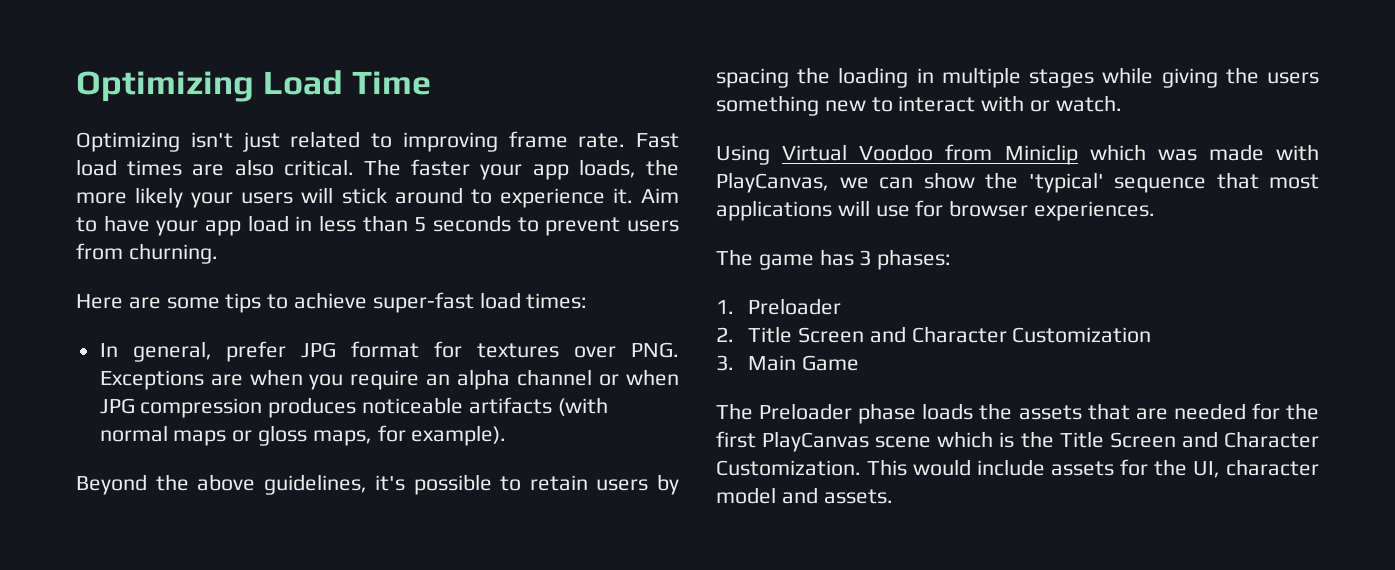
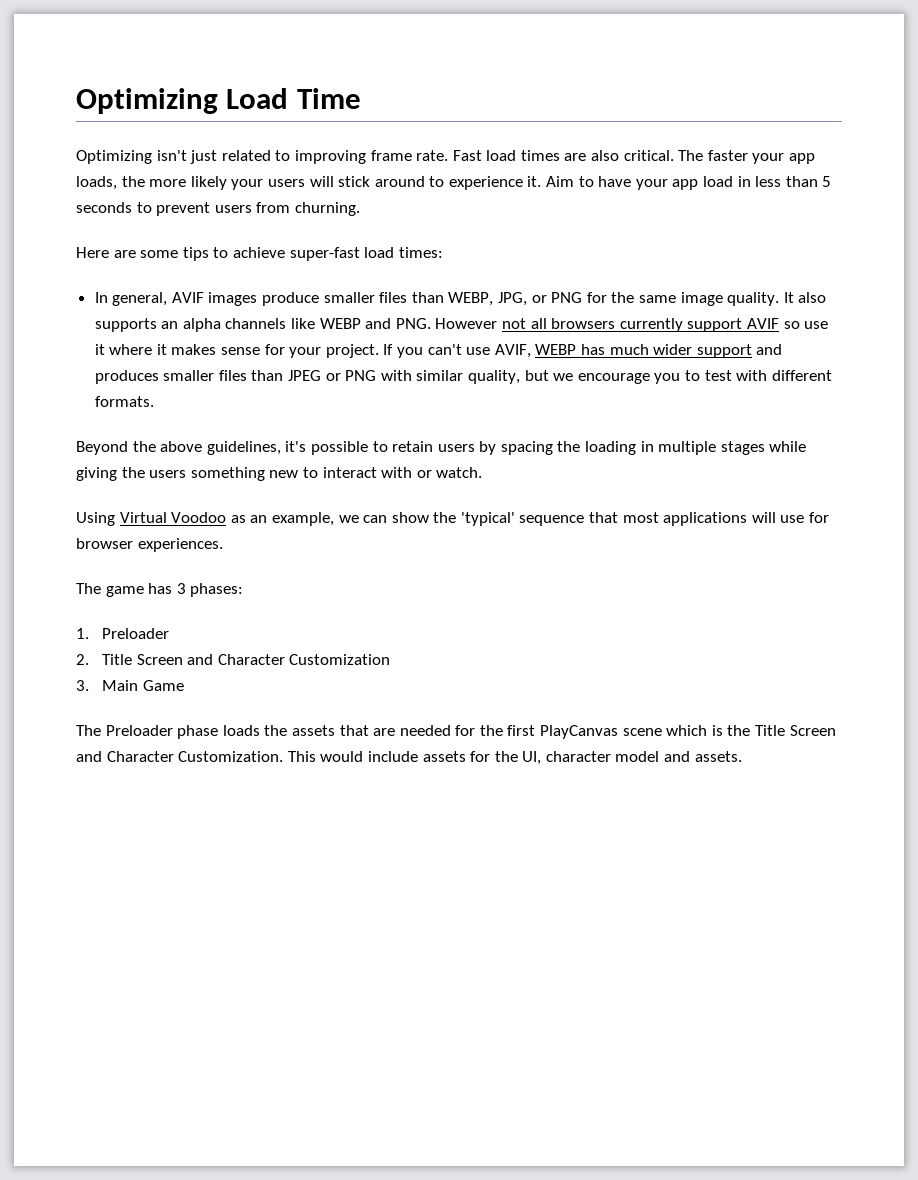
[226,341,679,362] [99,369,680,390] [99,397,608,418] [99,425,507,446] prefer JPG format for textures over PNG. Exceptions are when you require an alpha channel or when JPG compression produces noticeable artifacts (with normal maps or gloss maps, for example). -> [171,292,827,306] [94,318,829,332] [94,344,783,358] [94,370,832,384] [94,396,154,407] AVIF images produce smaller files than WEBP, JPG, or PNG for the same image quality. It also supports an alpha channels like WEBP and PNG. However not all browsers currently support AVIF so use it where it makes sense for your project. If you can't use AVIF, WEBP has much wider support and produces smaller files than JPEG or PNG with similar quality, but we encourage you to test with different formats.
[945,144,1319,165] [716,172,829,193] from Miniclip which was made with PlayCanvas, -> [230,512,334,526] as an example,

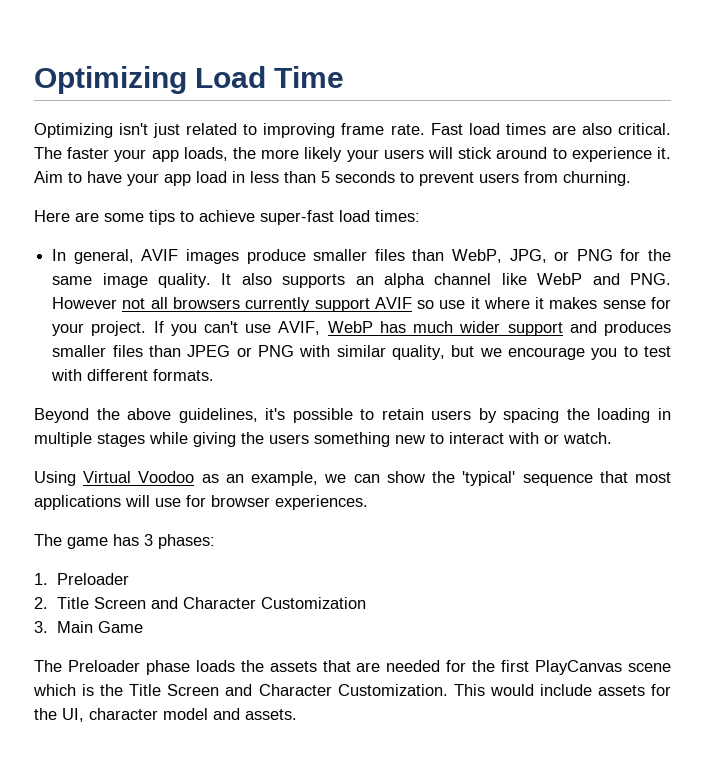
[448,292,494,306] WEBP, -> [451,249,502,263] WebP,
[225,318,361,329] channels like WEBP -> [434,273,583,285] channel like WebP
[535,344,577,355] WEBP -> [327,321,373,333] WebP

